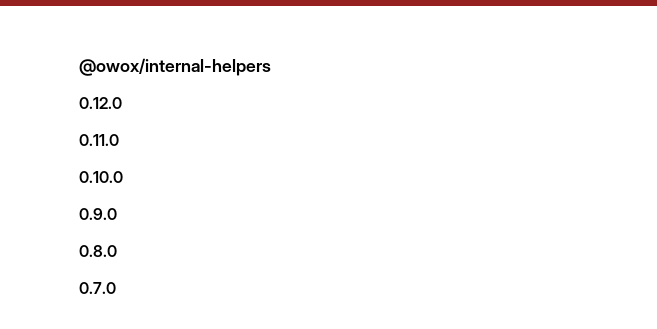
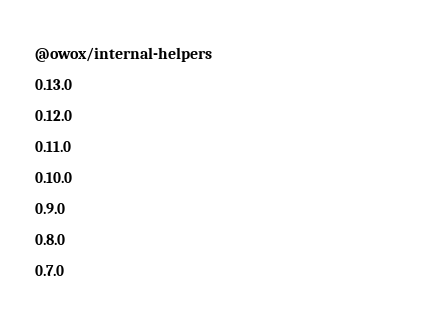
(271, 67) none -> [35,79,72,90] // 0.13.0

